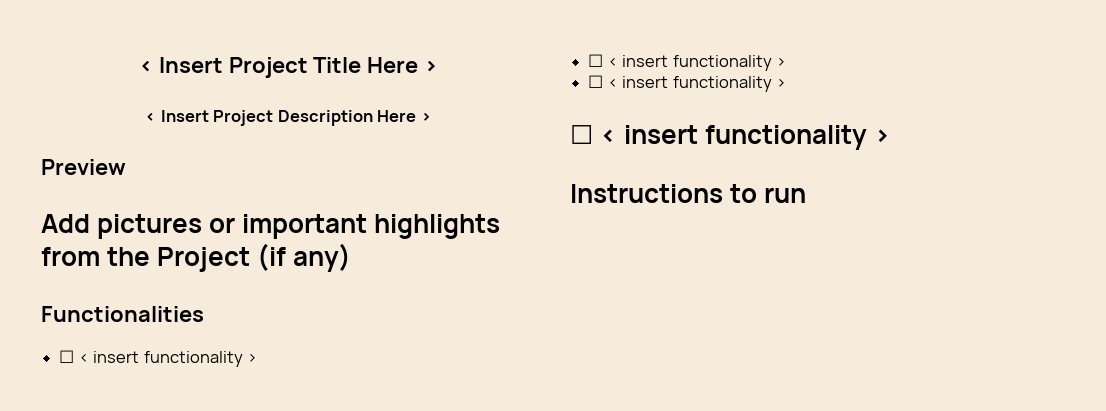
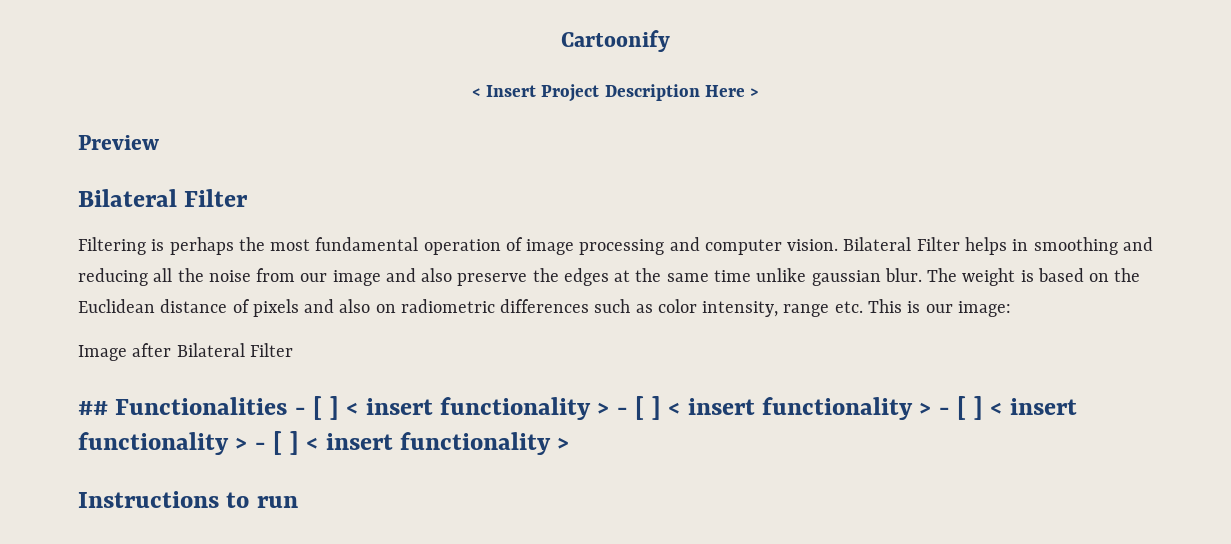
[138,57,439,78] < Insert Project Title Here > -> [561,30,670,52] Cartoonify
[41,214,501,239] [41,243,352,272] [41,306,204,322] [59,350,257,367] [588,54,786,71] [588,75,786,92] [570,125,593,144] Add pictures or important highlights from the Project (if any) // Functionalities // ☐ < insert functionality > // ☐ < insert functionality > // ☐ < insert functionality > // ☐ -> [78,189,249,207] [78,237,1153,255] [78,268,1141,286] [78,299,1011,317] [78,343,293,361] [78,396,1077,420] [78,431,299,455] Bilateral Filter // Filtering is perhaps the most fundamental operation of image processing and computer vision. Bilateral Filter helps in smoothing and reducing all the noise from our image and also preserve the edges at the same time unlike gaussian blur. The weight is based on the Euclidean distance of pixels and also on radiometric differences such as color intensity, range etc. This is our image: // Image after Bilateral Filter // ## Functionalities - [ ] < insert functionality > - [ ] < insert functionality > - [ ] < insert functionality > - [ ]

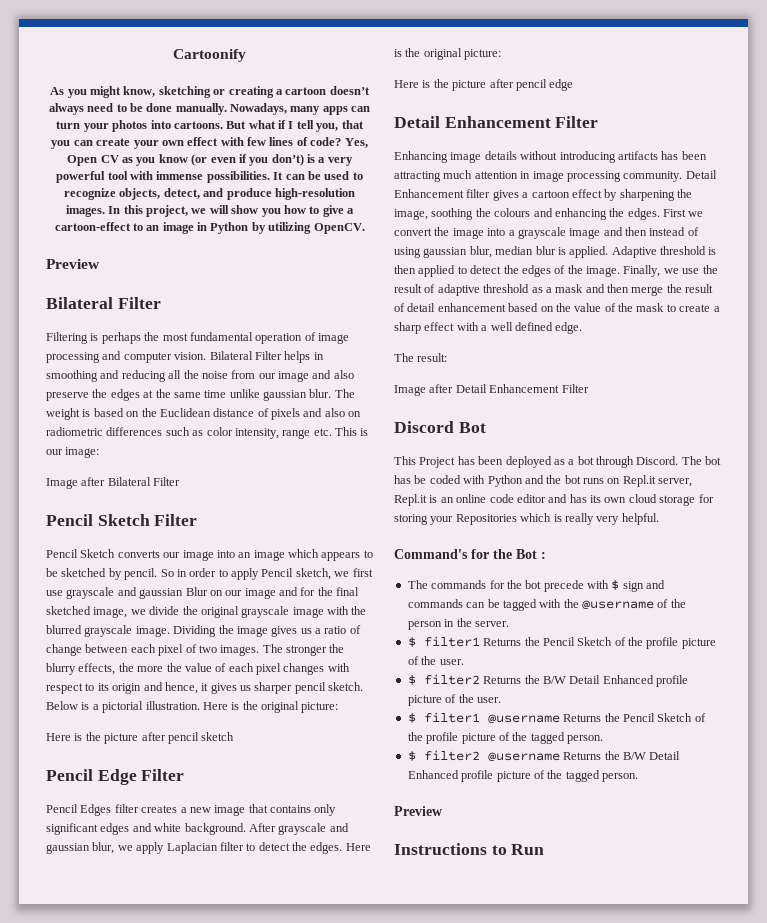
[471,84,760,102] < Insert Project Description Here > -> [50,86,370,98] [48,103,371,115] [56,120,364,132] [51,137,368,149] [67,154,353,166] [56,171,363,183] [64,188,355,200] [65,205,355,217] [54,222,365,234] As you might know, sketching or creating a cartoon doesn’t always need to be done manually. Nowadays, many apps can turn your photos into cartoons. But what if I tell you, that you can create your own effect with few lines of code? Yes, Open CV as you know (or even if you don’t) is a very powerful tool with immense possibilities. It can be used to recognize objects, detect, and produce high-resolution images. In this project, we will show you how to give a cartoon-effect to an image in Python by utilizing OpenCV.
[78,396,1077,420] [78,431,570,455] ## Functionalities - [ ] < insert functionality > - [ ] < insert functionality > - [ ] < insert functionality > - [ ] < insert functionality > -> [46,514,198,526] [46,549,373,561] [46,568,373,580] [46,587,360,599] [46,606,367,618] [46,625,361,637] [46,644,345,656] [46,663,350,675] [46,682,364,694] [46,701,339,713] [46,732,235,744] [46,769,185,785] [46,804,337,816] [46,823,349,835] [46,842,371,854] [394,48,502,60] [394,79,574,91] [394,116,599,128] [394,151,707,163] [394,170,717,182] [394,189,692,201] [394,208,704,220] [394,227,699,239] [394,246,717,258] [394,265,718,277] [394,284,714,296] [394,303,720,312] [394,322,583,334] [394,353,448,362] [394,384,589,396] [394,421,486,433] [394,456,722,468] [394,475,693,487] [394,494,714,506] [394,513,659,525] [394,549,546,559] [407,580,666,592] [407,599,686,611] [407,618,509,630] [407,636,716,649] [407,656,464,665] [407,674,688,687] [407,694,501,706] [407,712,706,724] [407,732,603,744] [407,750,681,762] [407,770,638,782] [394,806,443,816] Pencil Sketch Filter // Pencil Sketch converts our image into an image which appears to be sketched by pencil. So in order to apply Pencil sketch, we first use grayscale and gaussian Blur on our image and for the final sketched image, we divide the original grayscale image with the blurred grayscale image. Dividing the image gives us a ratio of change between each pixel of two images. The stronger the blurry effects, the more the value of each pixel changes with respect to its origin and hence, it gives us sharper pencil sketch. Below is a pictorial illustration. Here is the original picture: // Here is the picture after pencil sketch // Pencil Edge Filter // Pencil Edges filter creates a new image that contains only significant edges and white background. After grayscale and gaussian blur, we apply Laplacian filter to detect the edges. Here is the original picture: // Here is the picture after pencil edge // Detail Enhancement Filter // Enhancing image details without introducing artifacts has been attracting much attention in image processing community. Detail Enhancement filter gives a cartoon effect by sharpening the image, soothing the colours and enhancing the edges. First we convert the image into a grayscale image and then instead of using gaussian blur, median blur is applied. Adaptive threshold is then applied to detect the edges of the image. Finally, we use the result of adaptive threshold as a mask and then merge the result of detail enhancement based on the value of the mask to create a sharp effect with a well defined edge. // The result: // Image after Detail Enhancement Filter // Discord Bot // This Project has been deployed as a bot through Discord. The bot has be coded with Python and the bot runs on Repl.it server, Repl.it is an online code editor and has its own cloud storage for storing your Repositories which is really very helpful. // Command's for the Bot : // The commands for the bot precede with $ sign and commands can be tagged with the @username of the person in the server. // $ filter1 Returns the Pencil Sketch of the profile picture of the user. // $ filter2 Returns the B/W Detail Enhanced profile picture of the user. // $ filter1 @username Returns the Pencil Sketch of the profile picture of the tagged person. // $ filter2 @username Returns the B/W Detail Enhanced profile picture of the tagged person. // Preview
[256,496,298,508] run -> [511,844,545,855] Run

